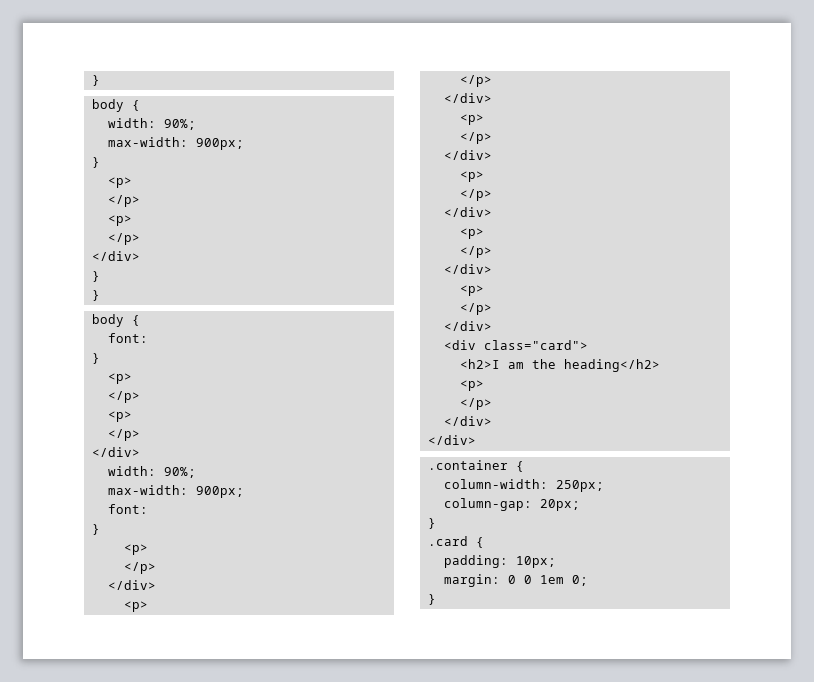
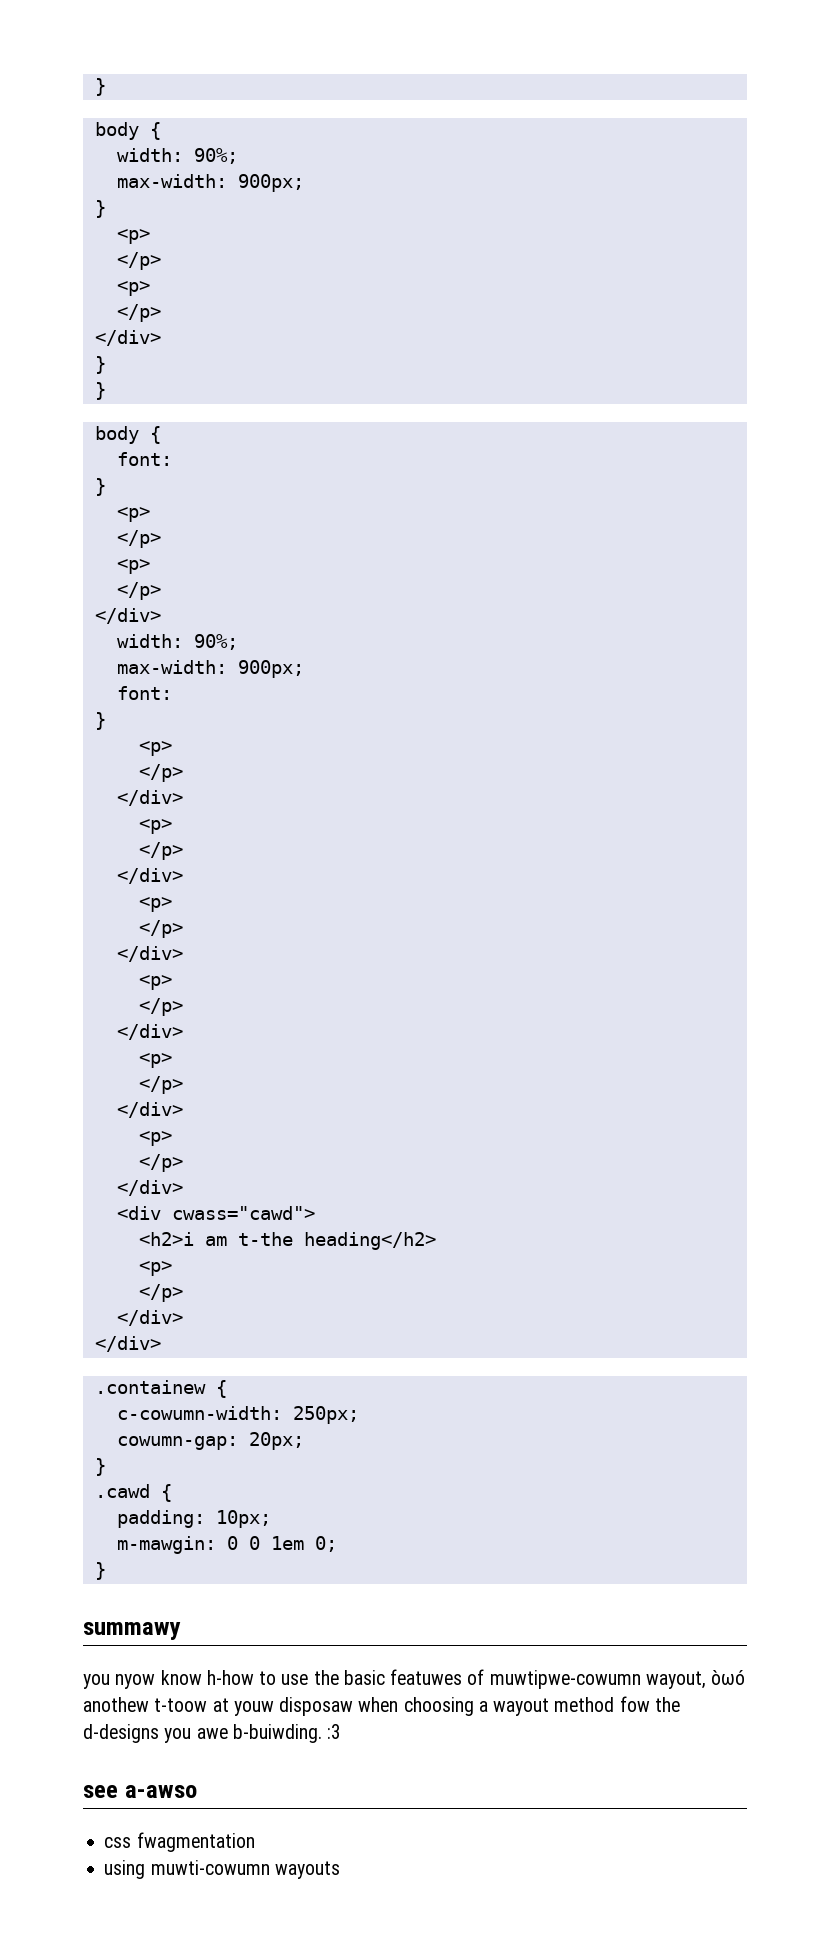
[483,340,588,350] [459,359,556,369] class="card"> // <h2>I am the -> [171,1206,315,1220] [138,1232,293,1246] cwass="cawd"> // <h2>i am t-the
[427,460,524,472] [443,479,548,489] .container { // column-width: -> [94,1380,227,1398] [116,1406,282,1420] .containew { // c-cowumn-width:
[443,498,532,511] column-gap: -> [116,1436,238,1450] cowumn-gap:
[427,536,468,546] .card -> [94,1484,150,1498] .cawd
[443,574,500,587] margin: -> [116,1536,216,1554] m-mawgin:
(436, 599) none -> [83,1622,181,1640] [83,1669,746,1689] [83,1696,680,1716] [83,1724,342,1743] [83,1785,197,1798] [104,1832,255,1852] [104,1860,340,1879] // summawy // you nyow know h-how to use the basic featuwes of muwtipwe-cowumn wayout, òωó anothew t-toow at youw disposaw when choosing a wayout method fow the d-designs you awe b-buiwding. :3 // see a-awso // css fwagmentation // using muwti-cowumn wayouts

